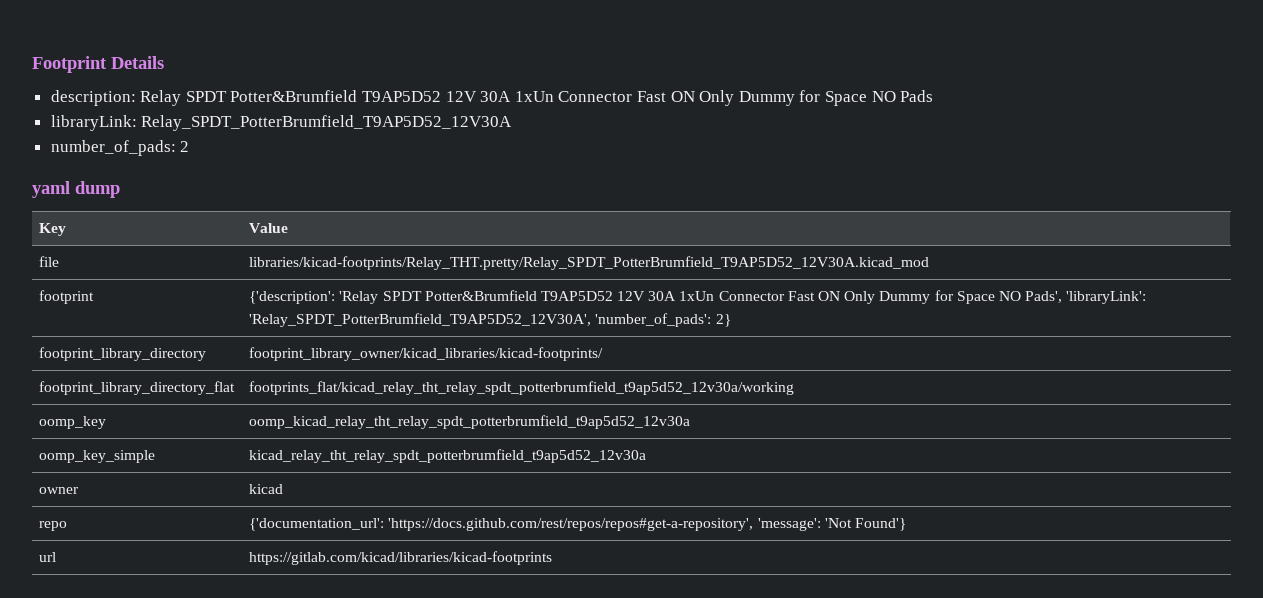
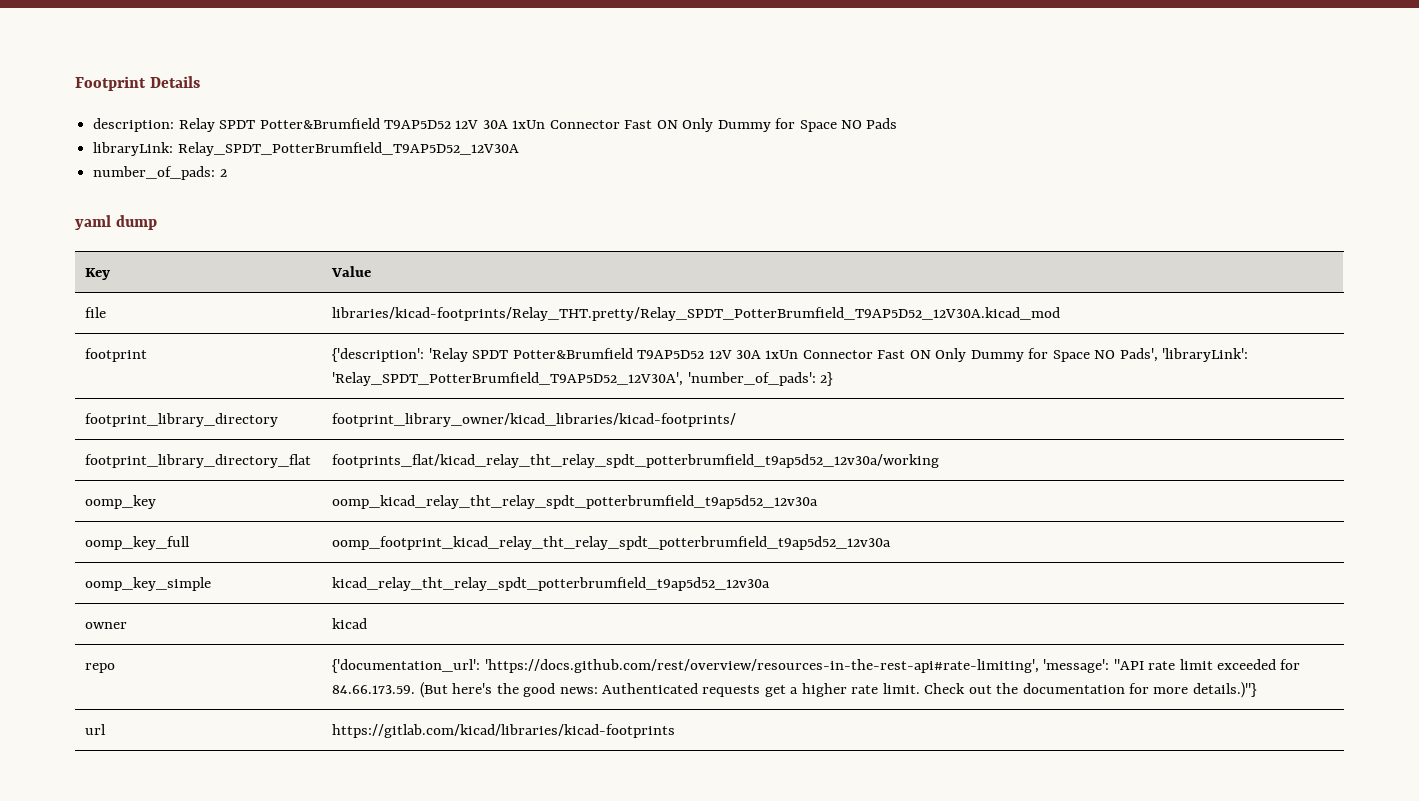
(691, 422) none -> [85,536,191,550] [332,536,892,550] // oomp_key_full | oomp_footprint_kicad_relay_tht_relay_spdt_potterbrumfield_t9ap5d52_12v30a
[388,518,906,531] 'https://docs.github.com/rest/repos/repos#get-a-repository', 'message': 'Not Found'} -> [484,659,1301,673] [332,682,1257,698] 'https://docs.github.com/rest/overview/resources-in-the-rest-api#rate-limiting', 'message': "API rate limit exceeded for 84.66.173.59. (But here's the good news: Authenticated requests get a higher rate limit. Check out the documentation for more details.)"}

